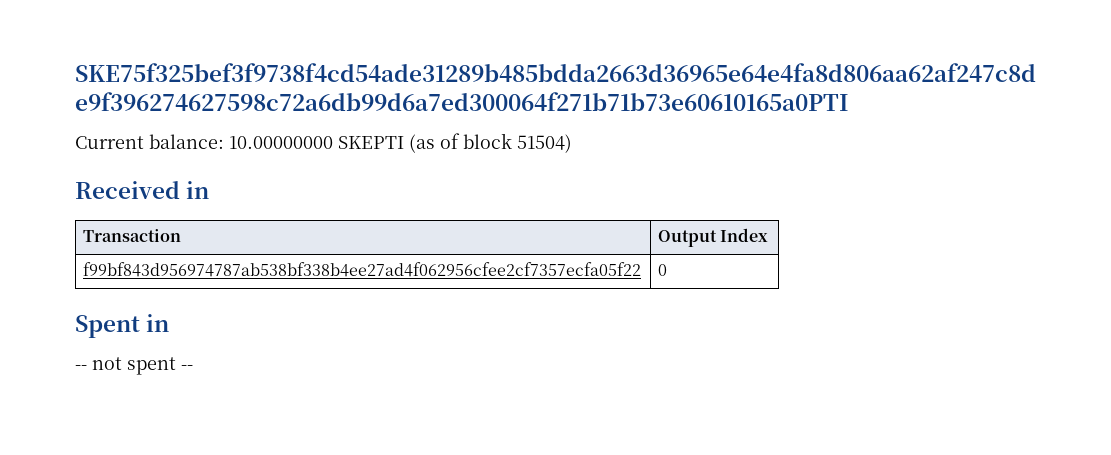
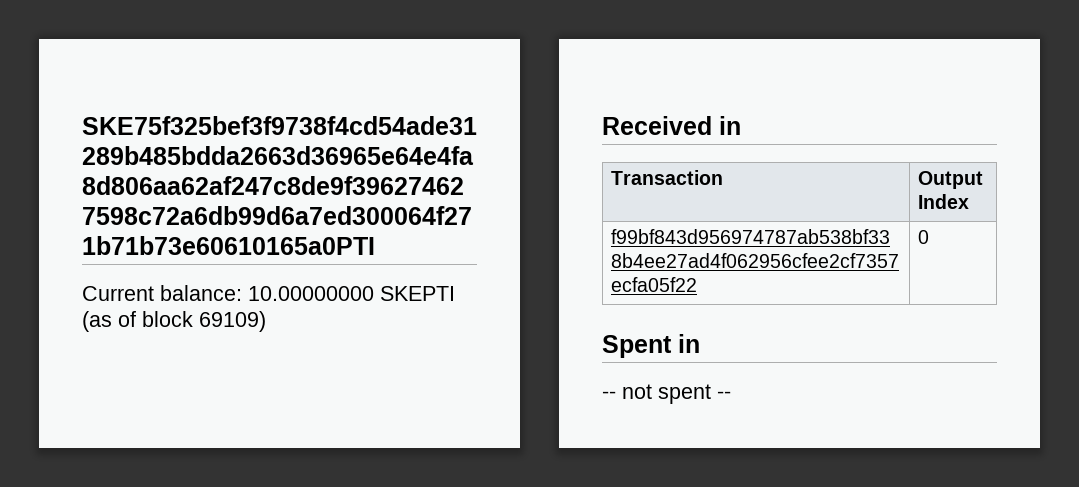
[517,134,572,153] 51504) -> [199,311,266,332] 69109)

